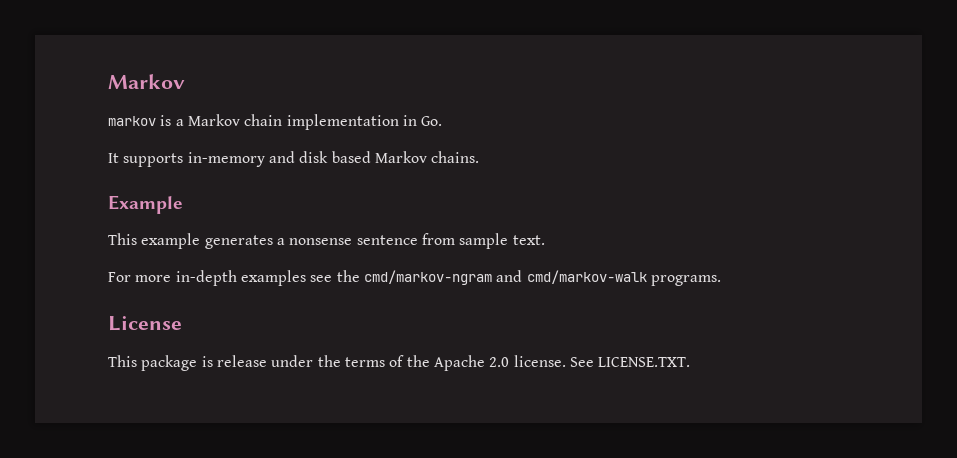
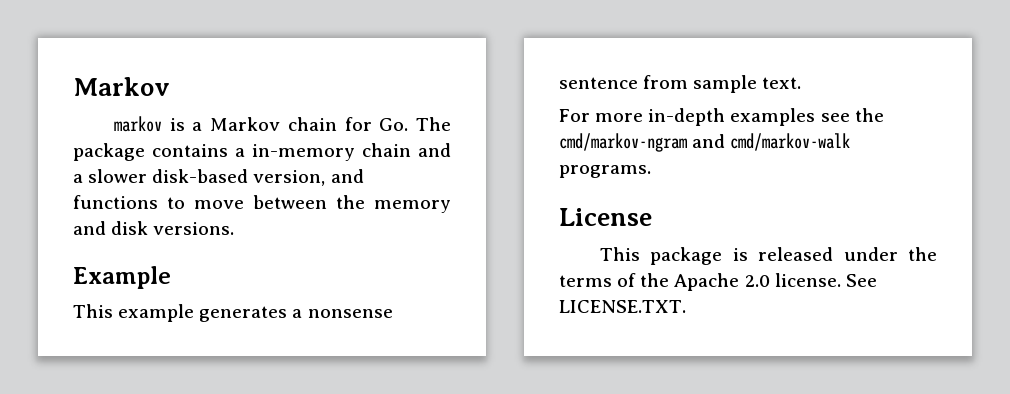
[286,114,417,130] implementation in -> [344,117,372,131] for
[108,151,480,167] // It supports in-memory and disk based Markov chains. -> [415,117,451,131] [73,143,451,161] [73,169,364,186] [73,195,451,213] [73,221,235,235] The package contains a in-memory chain and a slower disk-based version, and functions to move between the memory and disk versions.
[216,355,267,367] release -> [758,247,834,261] released

